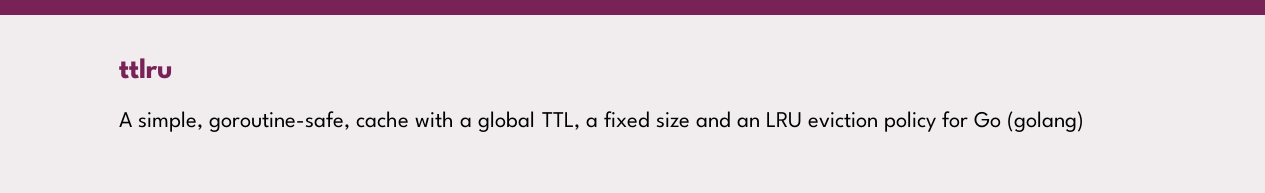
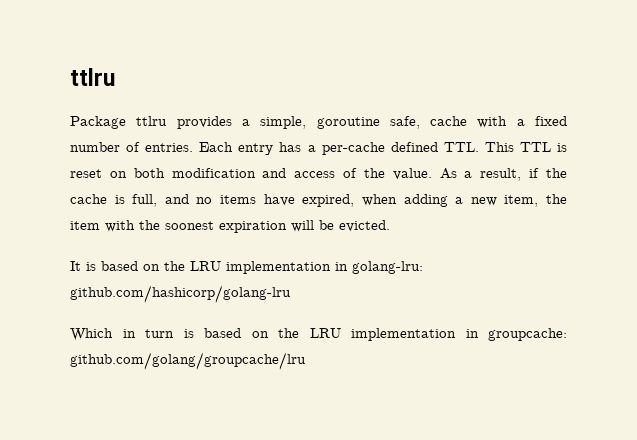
[119,111,1085,132] A simple, goroutine-safe, cache with a global TTL, a fixed size and an LRU eviction policy for Go (golang) -> [70,116,567,129] [70,142,567,155] [70,168,568,181] [70,194,568,207] [70,220,390,233] [70,261,423,274] [70,285,291,303] [70,328,567,341] [70,352,306,370] Package ttlru provides a simple, goroutine safe, cache with a fixed number of entries. Each entry has a per-cache defined TTL. This TTL is reset on both modification and access of the value. As a result, if the cache is full, and no items have expired, when adding a new item, the item with the soonest expiration will be evicted. // It is based on the LRU implementation in golang-lru: github.com/hashicorp/golang-lru // Which in turn is based on the LRU implementation in groupcache: github.com/golang/groupcache/lru

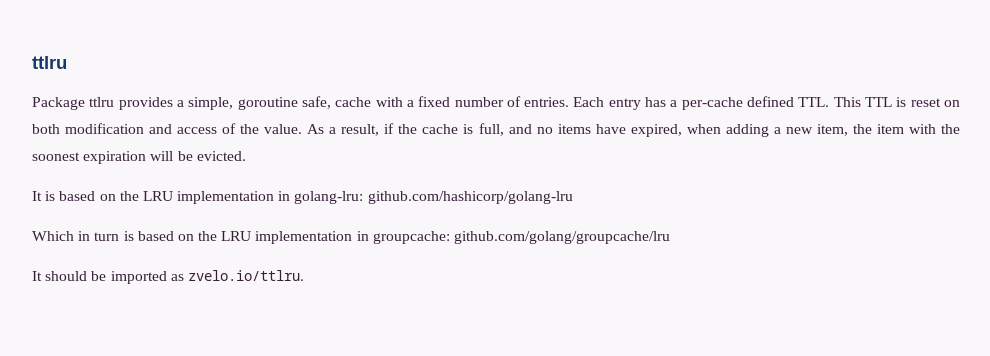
(306, 361) none -> [32,270,304,284] // It should be imported as zvelo.io/ttlru.

